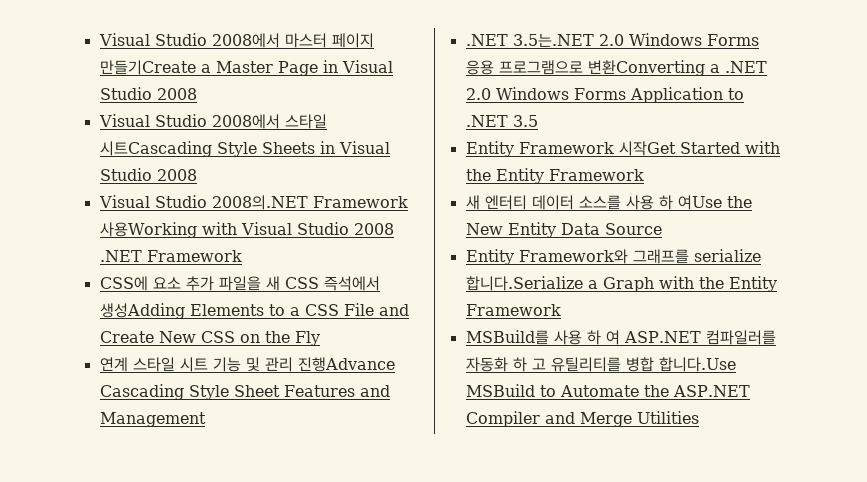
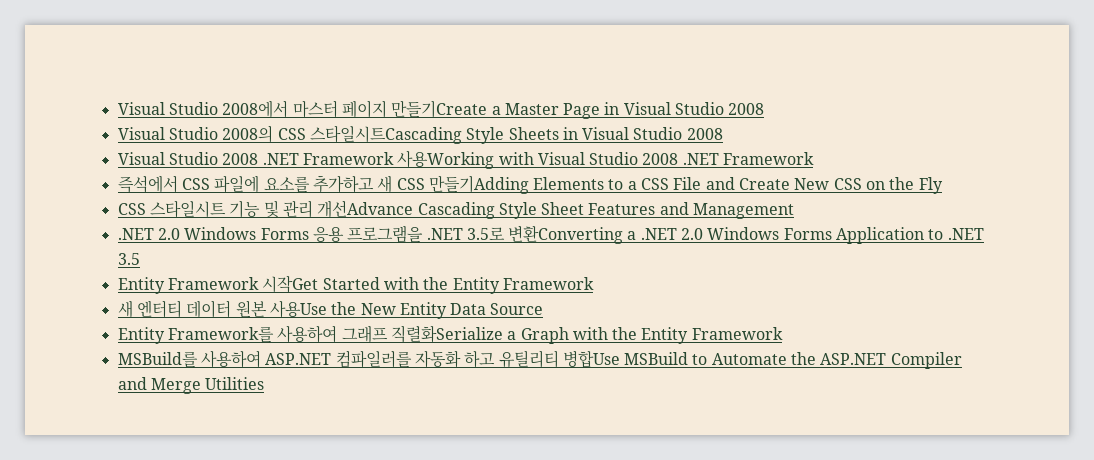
[211,114,327,129] [99,141,212,157] 2008에서 스타일 시트Cascading -> [222,125,462,144] 2008의 CSS 스타일시트Cascading
[211,195,308,210] 2008의.NET -> [222,153,299,165] 2008 .NET
[99,276,380,291] [99,303,185,319] CSS에 요소 추가 파일을 새 CSS 즉석에서 생성Adding -> [117,175,529,194] 즉석에서 CSS 파일에 요소를 추가하고 새 CSS 만들기Adding
[99,357,208,372] 연계 스타일 시트 -> [117,200,226,218] CSS 스타일시트
[297,357,395,372] 진행Advance -> [317,200,414,218] 개선Advance
[512,33,594,47] 3.5는.NET -> (154, 234) none
[498,60,583,75] 프로그램으로 -> [347,225,505,243] 프로그램을 .NET 3.5로
[578,195,722,210] 소스를 사용 하 여Use -> [235,300,327,318] 원본 사용Use
[518,249,761,264] [465,276,583,291] Framework와 그래프를 serialize 합니다.Serialize -> [167,325,503,343] Framework를 사용하여 그래프 직렬화Serialize
[553,330,776,345] [465,357,736,372] 사용 하 여 ASP.NET 컴파일러를 자동화 하 고 유틸리티를 병합 합니다.Use -> [200,350,620,368] 사용하여 ASP.NET 컴파일러를 자동화 하고 유틸리티 병합Use

